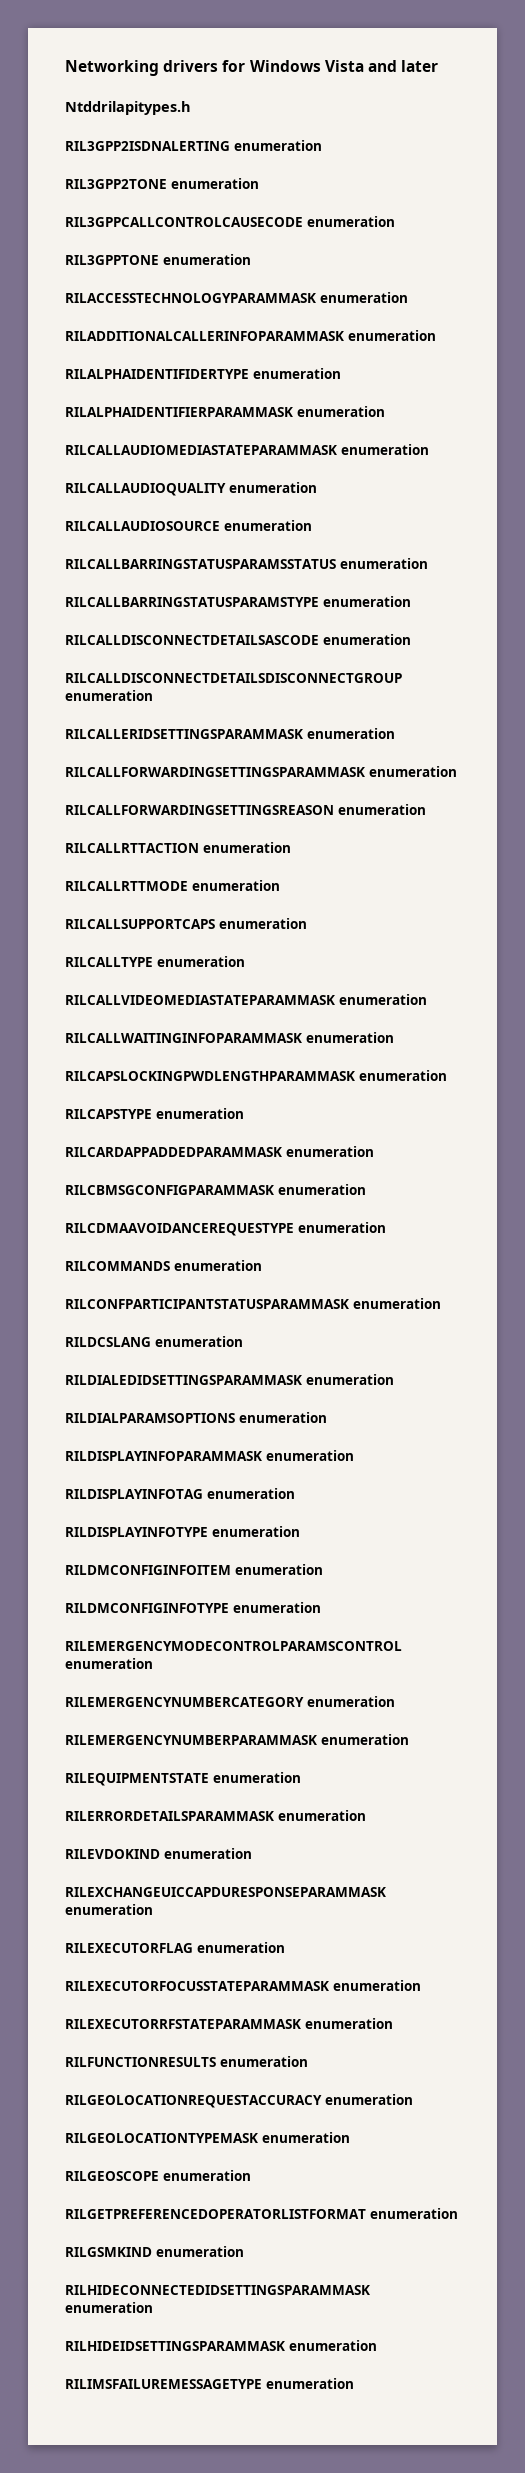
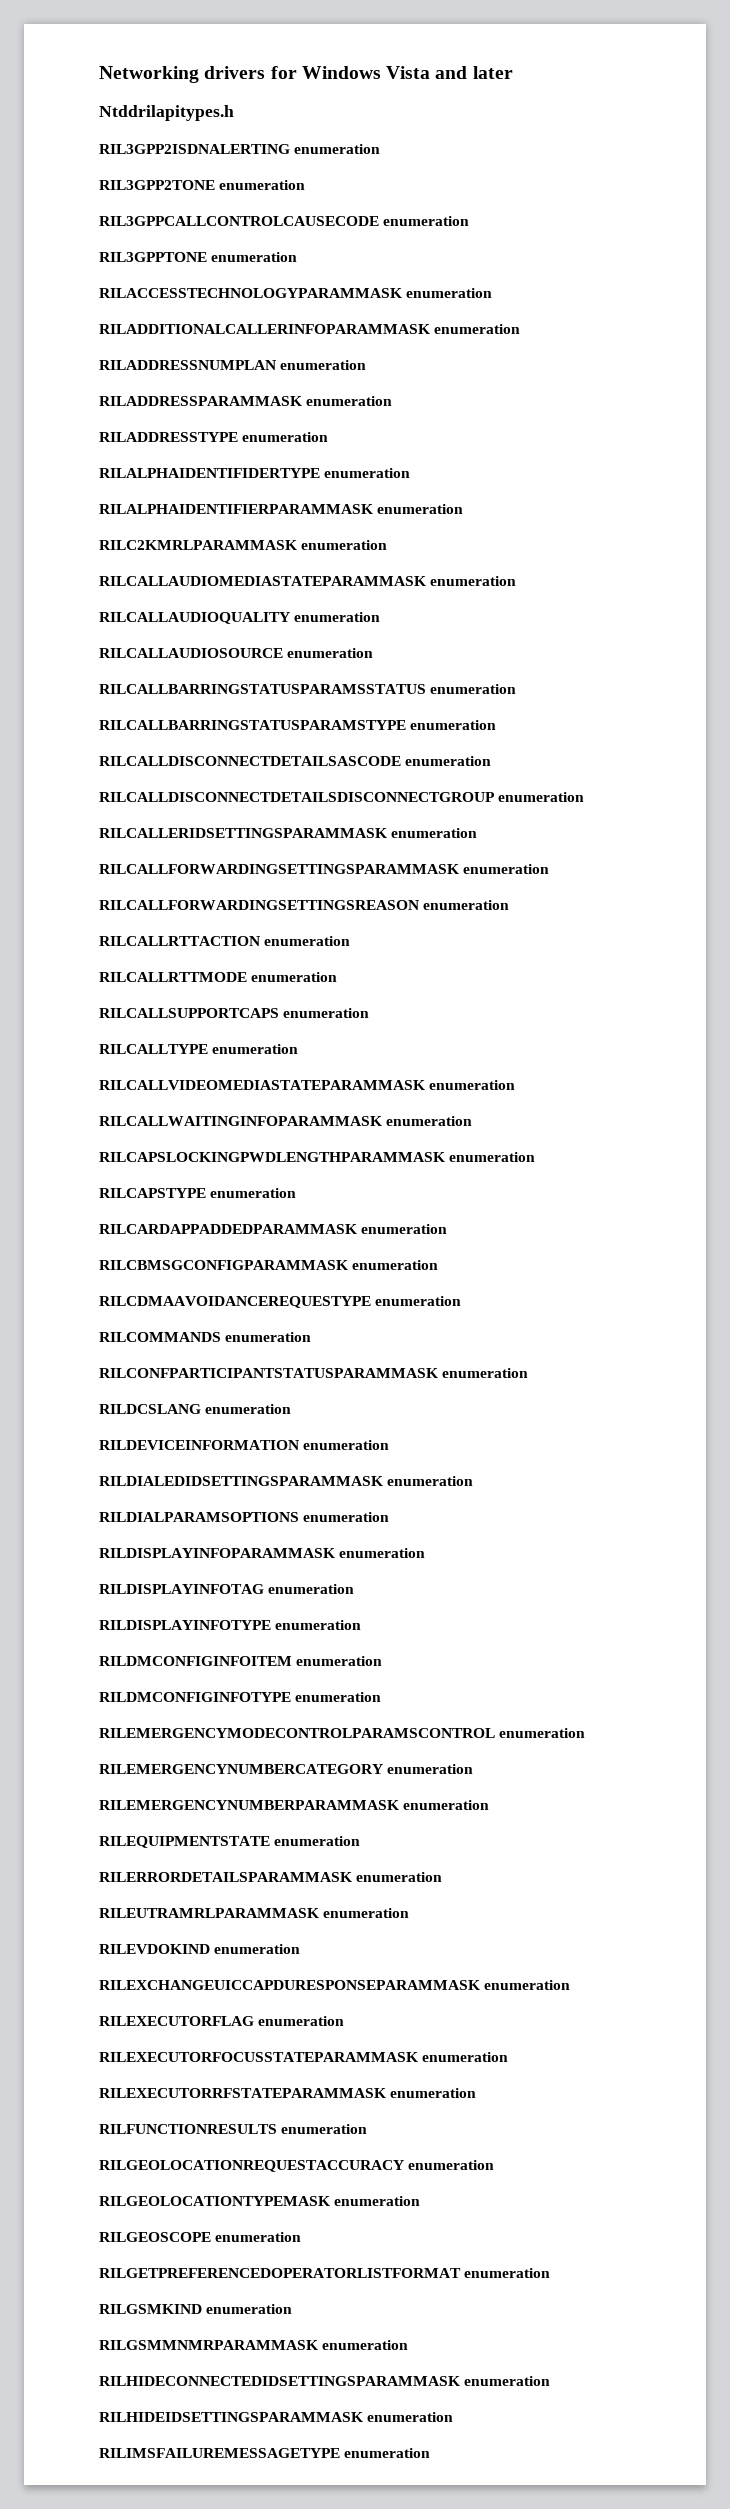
(436, 335) none -> [99,360,367,370] [99,396,393,406] [99,432,329,442] // RILADDRESSNUMPLAN enumeration // RILADDRESSPARAMMASK enumeration // RILADDRESSTYPE enumeration
(385, 411) none -> [99,540,388,550] // RILC2KMRLPARAMMASK enumeration
(243, 1341) none -> [99,1440,390,1450] // RILDEVICEINFORMATION enumeration
(366, 1815) none -> [99,1908,410,1918] // RILEUTRAMRLPARAMMASK enumeration
(244, 2251) none -> [99,2340,409,2350] // RILGSMMNMRPARAMMASK enumeration

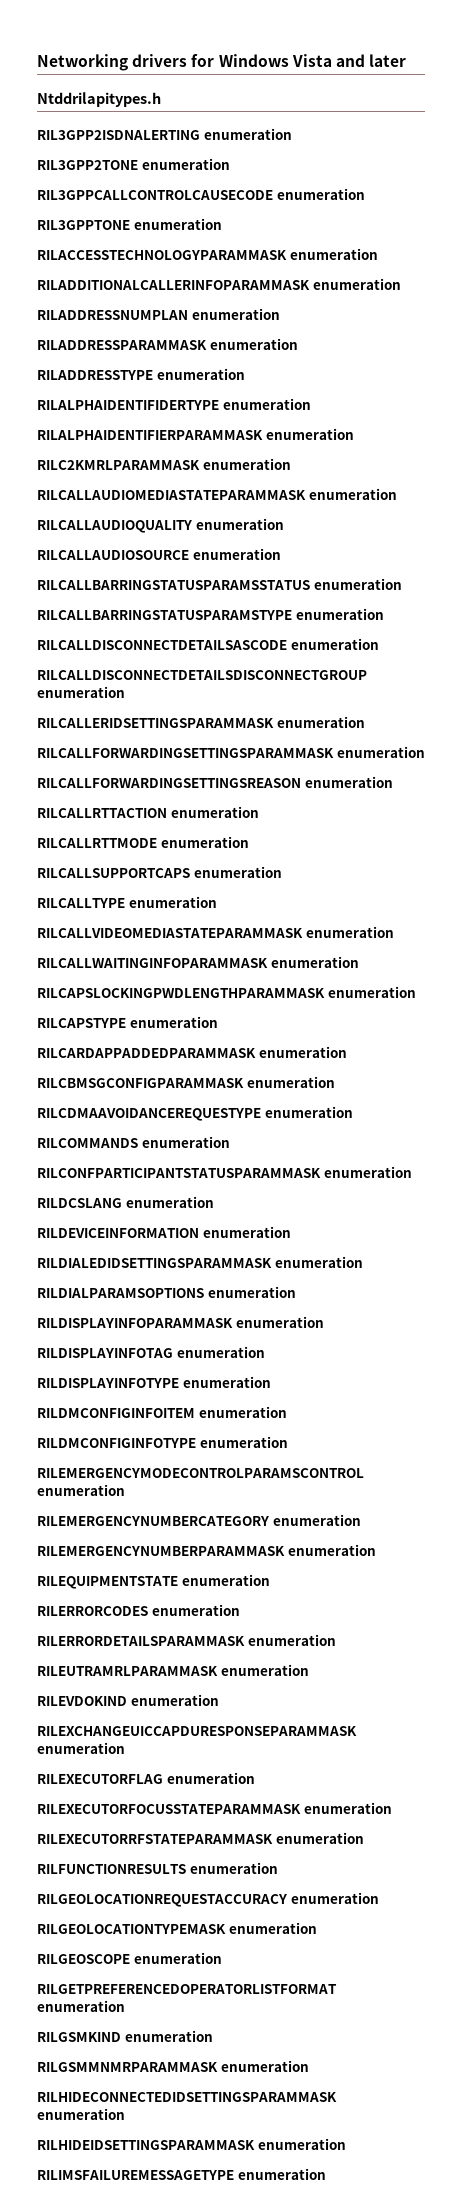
(361, 1841) none -> [37,1604,240,1616] // RILERRORCODES enumeration

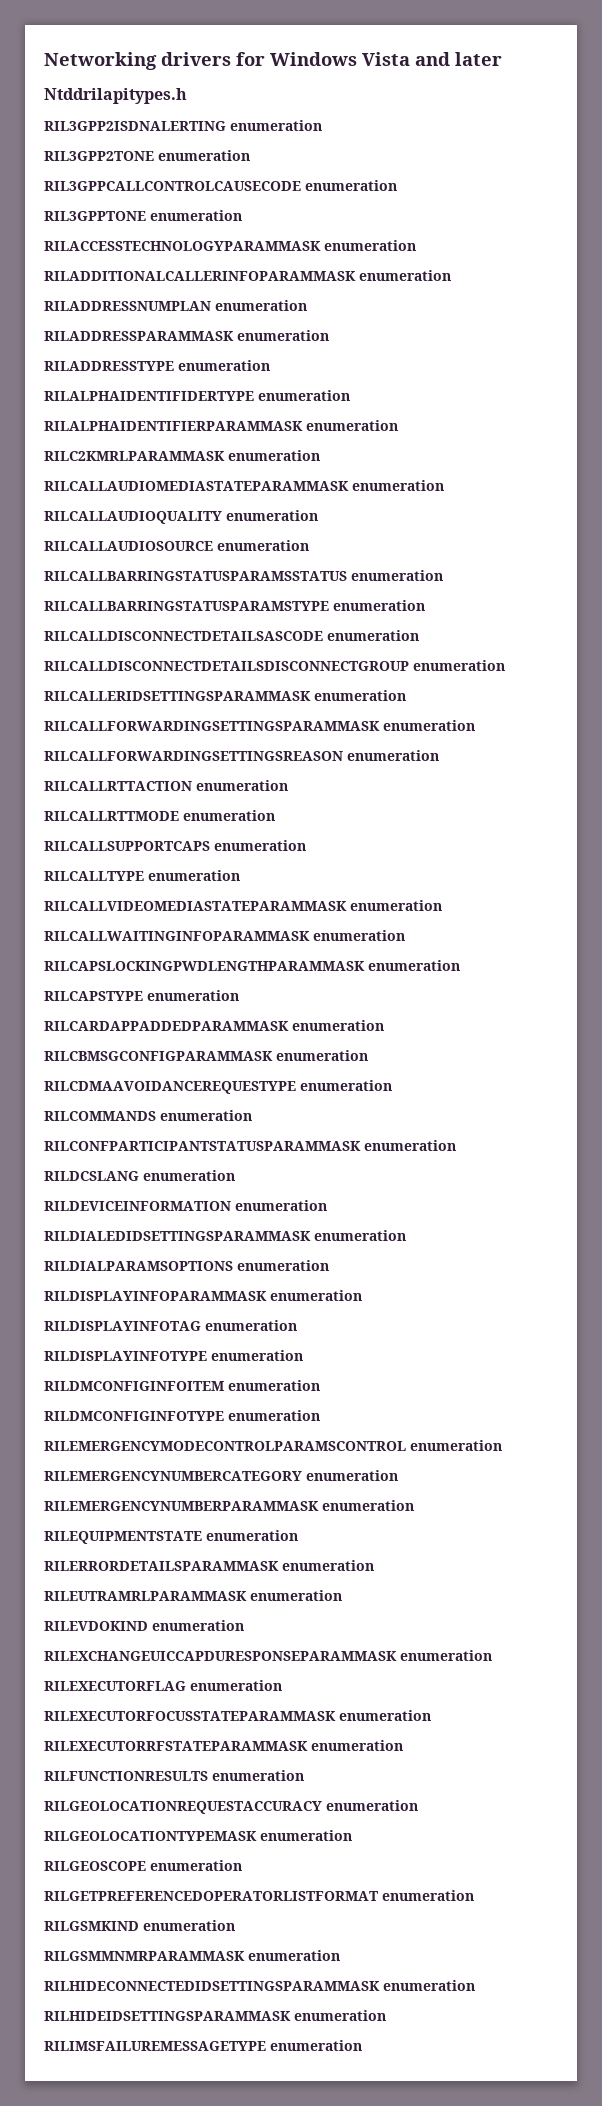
[37,1604,240,1616] // RILERRORCODES enumeration -> (298, 1535) none

